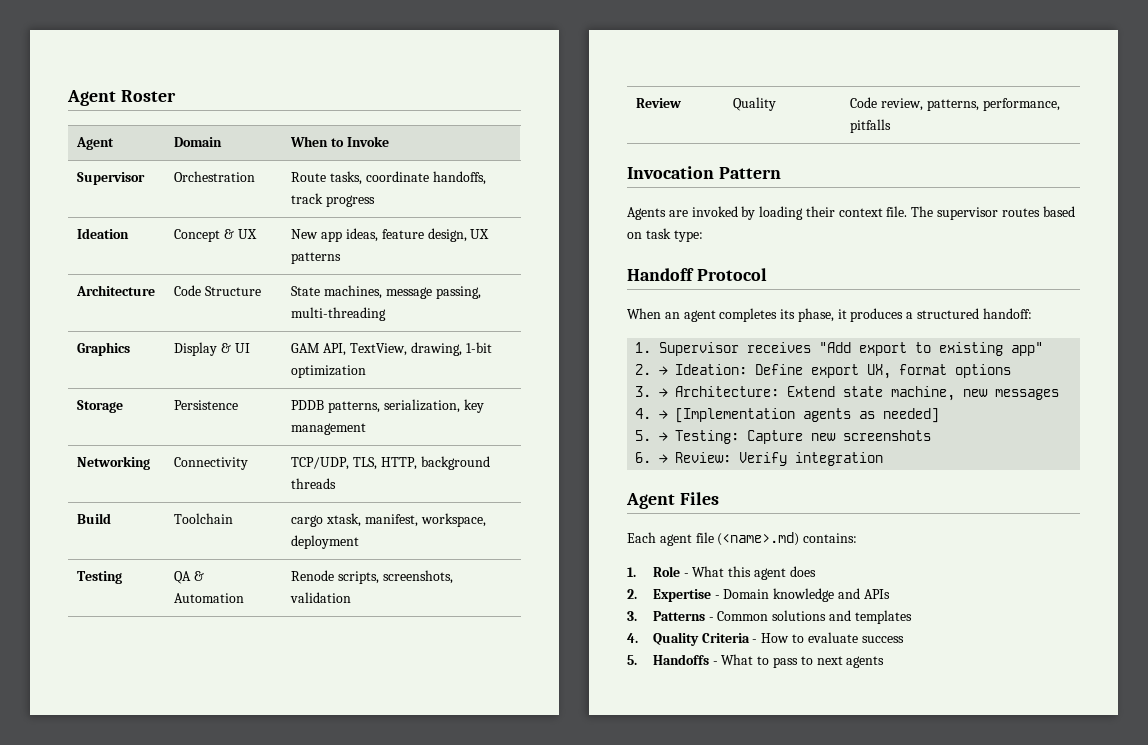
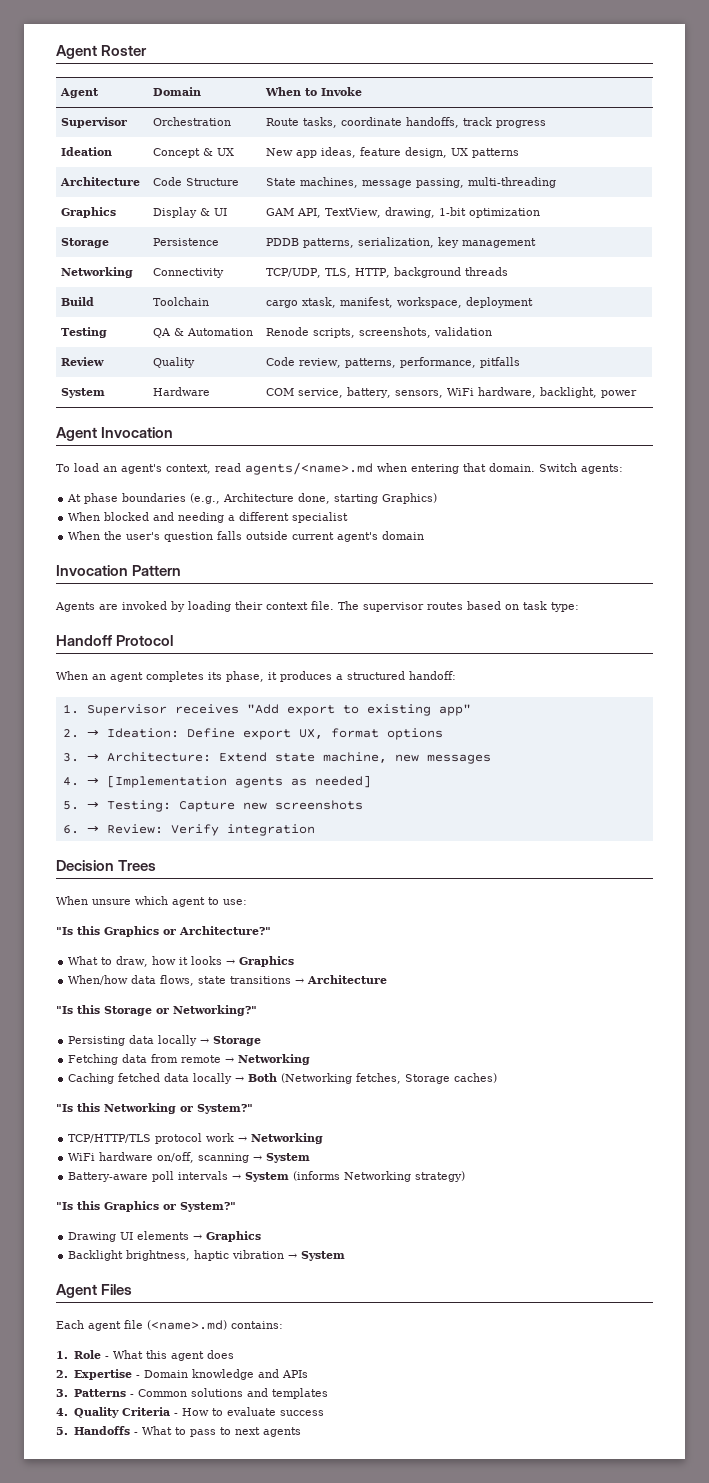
(892, 126) none -> [60,388,105,398] [152,387,210,396] [265,387,637,398] [56,427,174,441] [56,462,623,475] [67,493,438,504] [68,512,349,523] [68,531,425,542] // System | Hardware | COM service, battery, sensors, WiFi hardware, backlight, power // Agent Invocation // To load an agent's context, read agents/<name>.md when entering that domain. Switch agents: // At phase boundaries (e.g., Architecture done, starting Graphics) // When blocked and needing a different specialist // When the user's question falls outside current agent's domain
(884, 459) none -> [56,860,157,871] [56,896,247,907] [56,926,271,937] [68,956,295,967] [68,975,388,986] [56,1005,257,1016] [68,1035,262,1046] [68,1054,311,1065] [68,1073,498,1084] [56,1103,253,1114] [68,1133,324,1144] [68,1152,311,1163] [68,1171,466,1182] [56,1201,236,1212] [68,1231,262,1242] [68,1250,346,1261] // Decision Trees // When unsure which agent to use: // "Is this Graphics or Architecture?" // What to draw, how it looks → Graphics // When/how data flows, state transitions → Architecture // "Is this Storage or Networking?" // Persisting data locally → Storage // Fetching data from remote → Networking // Caching fetched data locally → Both (Networking fetches, Storage caches) // "Is this Networking or System?" // TCP/HTTP/TLS protocol work → Networking // WiFi hardware on/off, scanning → System // Battery-aware poll intervals → System (informs Networking strategy) // "Is this Graphics or System?" // Drawing UI elements → Graphics // Backlight brightness, haptic vibration → System

